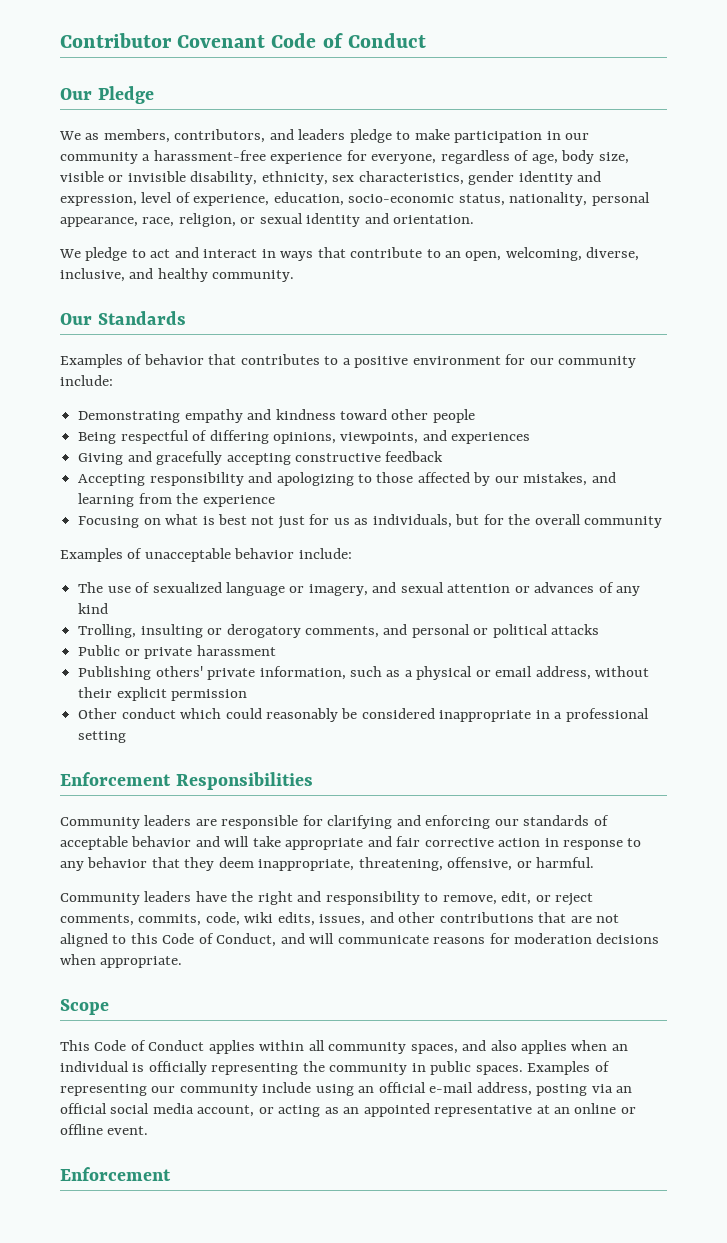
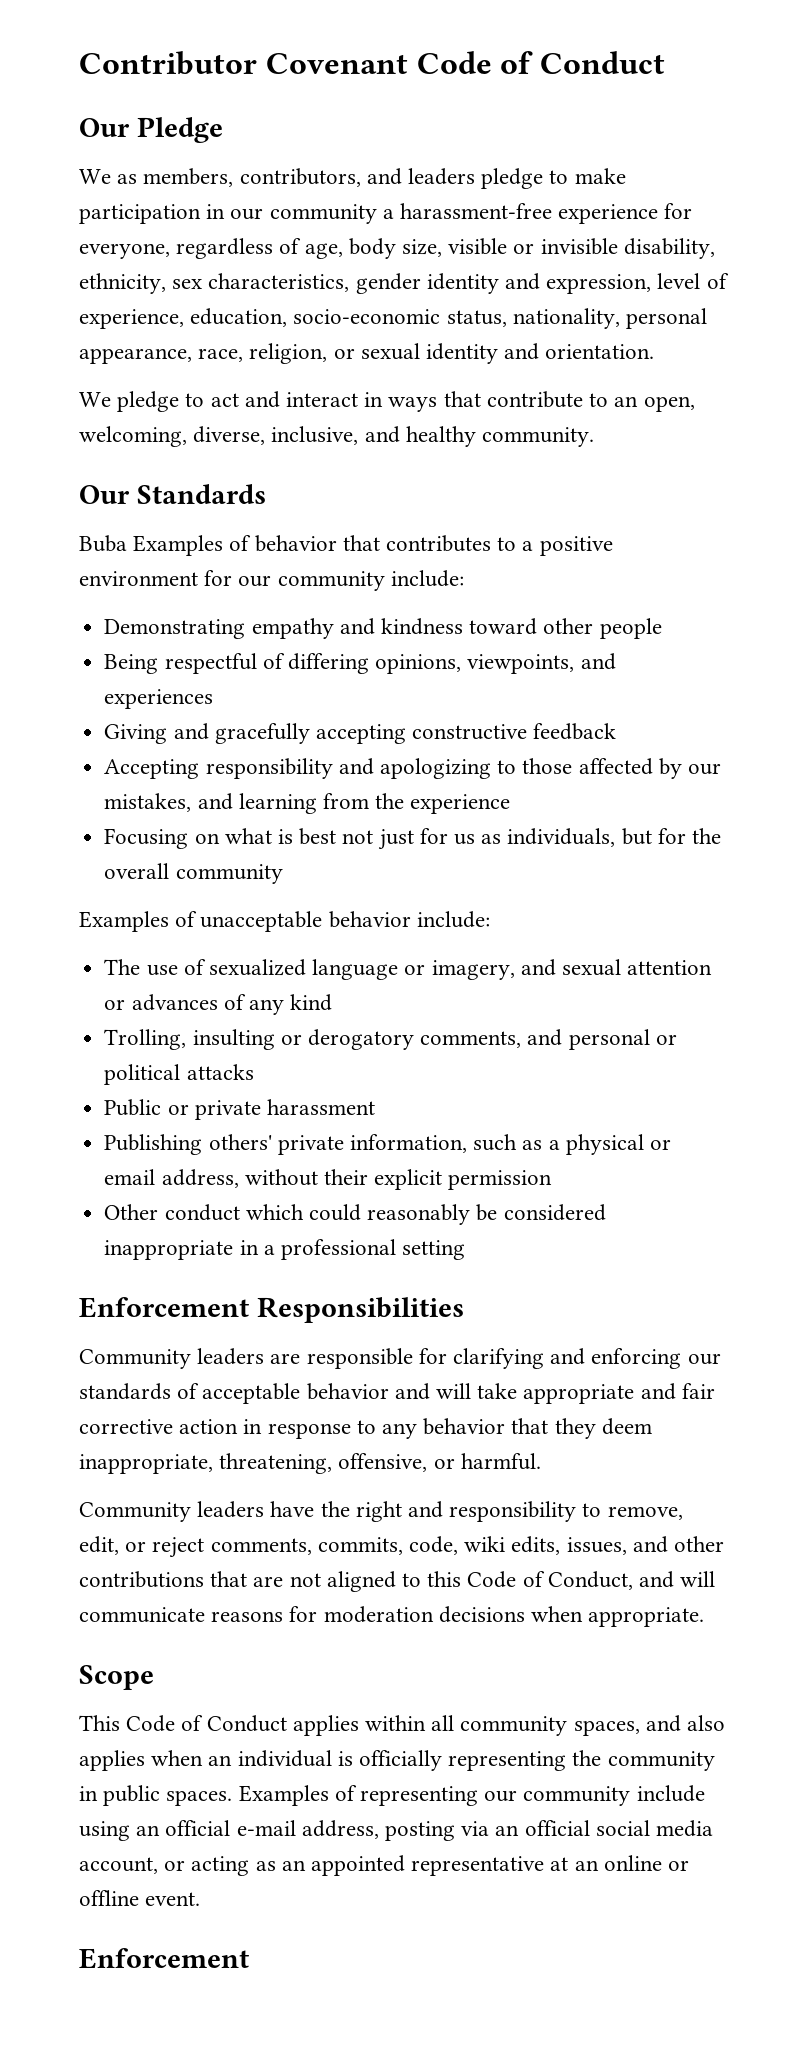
(186, 318) none -> [79,535,127,552] Buba

